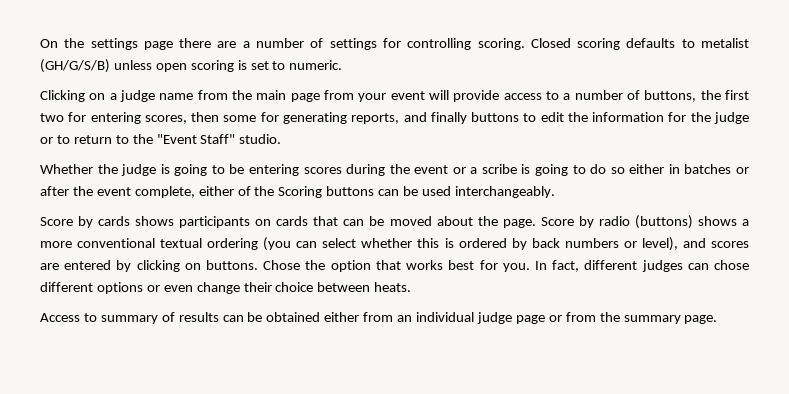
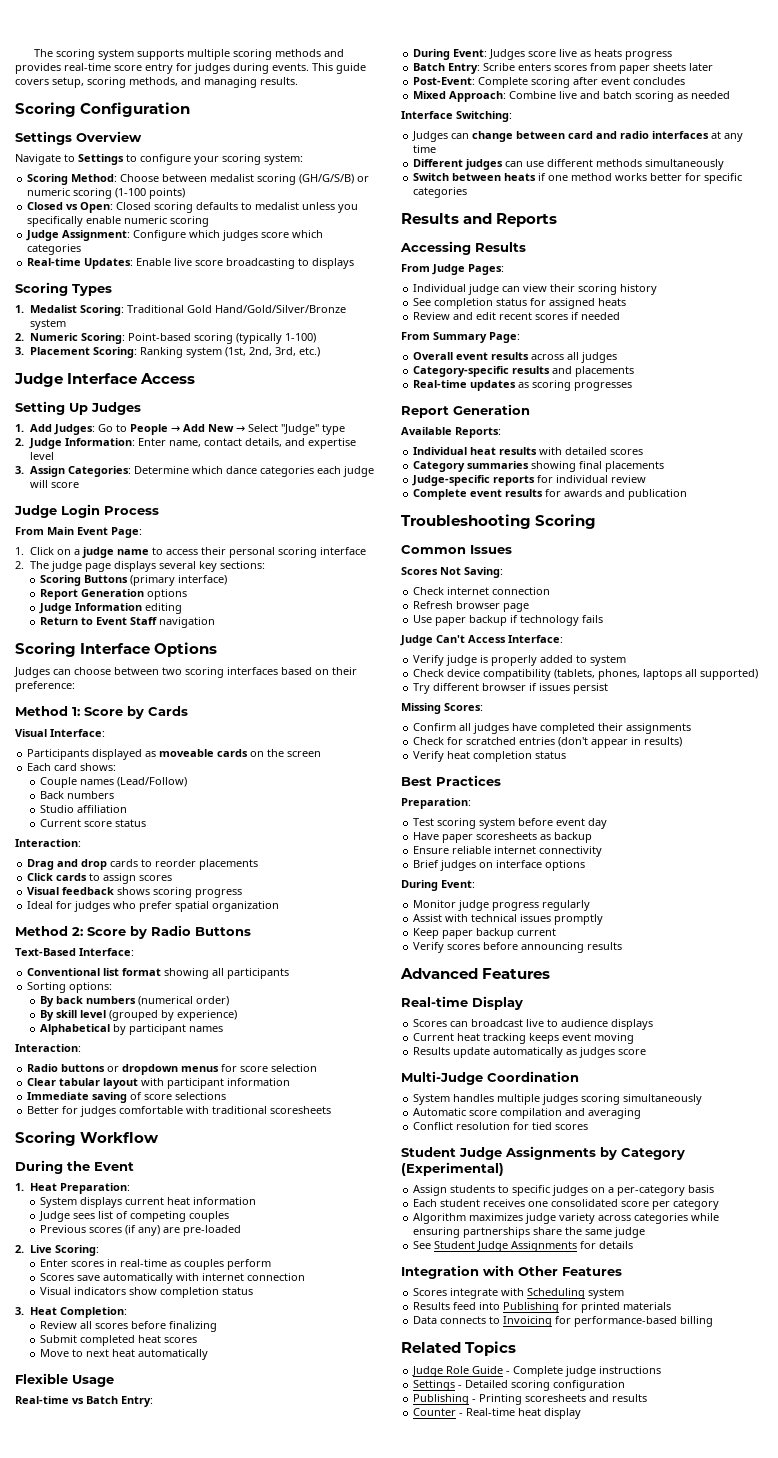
[40,38,749,50] [40,59,343,73] [40,90,750,102] [40,112,750,124] [40,134,282,144] [40,164,750,176] [40,186,555,198] [40,215,749,229] [40,237,749,251] [40,260,750,272] [40,282,412,294] [40,312,718,324] On the settings page there are a number of settings for controlling scoring. Closed scoring defaults to metalist (GH/G/S/B) unless open scoring is set to numeric. // Clicking on a judge name from the main page from your event will provide access to a number of buttons, the first two for entering scores, then some for generating reports, and finally buttons to edit the information for the judge or to return to the "Event Staff" studio. // Whether the judge is going to be entering scores during the event or a scribe is going to do so either in batches or after the event complete, either of the Scoring buttons can be used interchangeably. // Score by cards shows participants on cards that can be moved about the page. Score by radio (buttons) shows a more conventional textual ordering (you can select whether this is ordered by back numbers or level), and scores are entered by clicking on buttons. Chose the option that works best for you. In fact, different judges can chose different options or even change their choice between heats. // Access to summary of results can be obtained either from an individual judge page or from the summary page. -> [34,49,345,60] [15,63,366,74] [15,77,298,88] [15,102,191,117] [15,131,142,145] [15,154,303,165] [27,174,370,185] [27,188,186,199] [27,202,359,213] [27,216,210,227] [26,230,324,241] [27,244,82,255] [27,258,355,269] [15,282,112,296] [15,305,346,316] [29,319,66,330] [15,333,316,344] [15,347,320,358] [14,373,196,387] [15,401,141,415] [15,424,345,435] [15,438,356,449] [29,452,54,460] [15,466,374,477] [29,480,79,488] [14,504,159,518] [15,527,142,538] [15,547,366,558] [15,561,265,572] [39,575,227,586] [39,589,187,600] [38,603,182,614] [39,617,215,628] [15,642,218,657] [14,667,357,678] [15,681,75,692] [15,706,188,719] [15,729,105,737] [27,749,322,760] [27,763,117,771] [39,777,187,788] [39,791,114,799] [39,805,127,813] [39,819,146,827] [15,839,81,847] [27,859,259,870] [27,873,173,884] [27,887,243,898] [27,901,280,912] [15,925,251,939] [15,948,134,956] [27,968,290,979] [27,982,113,993] [39,996,229,1007] [39,1010,237,1021] [39,1024,223,1035] [15,1044,81,1052] [27,1064,318,1075] [27,1078,291,1089] [27,1092,227,1103] [27,1106,332,1117] [15,1131,160,1146] [15,1160,134,1174] [15,1183,130,1194] [39,1197,256,1208] [38,1211,229,1222] [39,1225,241,1236] [15,1245,99,1256] [39,1259,271,1270] [39,1273,305,1284] [39,1287,253,1298] [15,1307,127,1318] [39,1321,217,1332] [39,1335,197,1346] [39,1349,208,1360] [15,1373,114,1387] [15,1396,153,1407] [413,49,673,60] [413,63,714,74] [413,77,686,88] [413,91,731,102] [401,111,512,122] [412,131,744,142] [413,145,437,153] [413,159,725,170] [413,173,743,184] [413,187,468,198] [401,213,558,227] [400,241,526,255] [401,264,504,275] [413,284,658,295] [413,298,627,309] [413,312,621,320] [401,332,520,343] [413,352,618,363] [413,366,635,377] [413,380,633,391] [401,404,530,418] [401,427,501,438] [413,447,644,455] [413,461,665,472] [412,475,647,486] [413,489,688,500] [401,514,597,529] [401,545,512,554] [401,567,503,578] [413,587,551,595] [413,601,530,612] [413,615,604,626] [400,635,563,646] [413,655,627,666] [413,669,759,680] [413,683,609,694] [401,703,483,714] [413,723,692,734] [413,737,683,748] [413,751,567,762] [401,775,501,786] [401,798,471,809] [413,818,608,829] [413,832,593,843] [413,846,603,857] [413,860,586,871] [401,880,475,891] [413,900,591,911] [413,914,604,925] [413,928,557,939] [413,942,623,953] [400,968,551,979] [401,996,523,1010] [413,1019,654,1030] [413,1033,635,1044] [413,1047,647,1058] [401,1071,579,1085] [413,1094,703,1105] [413,1108,642,1119] [413,1122,589,1130] [401,1146,685,1160] [401,1162,504,1176] [413,1185,715,1196] [413,1199,720,1210] [413,1213,720,1224] [413,1227,646,1238] [413,1241,634,1252] [401,1265,622,1279] [413,1288,625,1299] [413,1302,672,1313] [413,1316,714,1327] [401,1341,517,1356] [412,1366,662,1377] [413,1380,626,1391] [413,1394,648,1405] [413,1408,582,1419] The scoring system supports multiple scoring methods and provides real-time score entry for judges during events. This guide covers setup, scoring methods, and managing results. // Scoring Configuration // Settings Overview // Navigate to Settings to configure your scoring system: // Scoring Method: Choose between medalist scoring (GH/G/S/B) or numeric scoring (1-100 points) // Closed vs Open: Closed scoring defaults to medalist unless you specifically enable numeric scoring // Judge Assignment: Configure which judges score which categories // Real-time Updates: Enable live score broadcasting to displays // Scoring Types // 1. Medalist Scoring: Traditional Gold Hand/Gold/Silver/Bronze system // 2. Numeric Scoring: Point-based scoring (typically 1-100) // 3. Placement Scoring: Ranking system (1st, 2nd, 3rd, etc.) // Judge Interface Access // Setting Up Judges // 1. Add Judges: Go to People → Add New → Select "Judge" type // 2. Judge Information: Enter name, contact details, and expertise level // 3. Assign Categories: Determine which dance categories each judge will score // Judge Login Process // From Main Event Page: // 1. Click on a judge name to access their personal scoring interface // 2. The judge page displays several key sections: // Scoring Buttons (primary interface) // Report Generation options // Judge Information editing // Return to Event Staff navigation // Scoring Interface Options // Judges can choose between two scoring interfaces based on their preference: // Method 1: Score by Cards // Visual Interface: // Participants displayed as moveable cards on the screen // Each card shows: // Couple names (Lead/Follow) // Back numbers // Studio affiliation // Current score status // Interaction: // Drag and drop cards to reorder placements // Click cards to assign scores // Visual feedback shows scoring progress // Ideal for judges who prefer spatial organization // Method 2: Score by Radio Buttons // Text-Based Interface: // Conventional list format showing all participants // Sorting options: // By back numbers (numerical order) // By skill level (grouped by experience) // Alphabetical by participant names // Interaction: // Radio buttons or dropdown menus for score selection // Clear tabular layout with participant information // Immediate saving of score selections // Better for judges comfortable with traditional scoresheets // Scoring Workflow // During the Event // 1. Heat Preparation: // System displays current heat information // Judge sees list of competing couples // Previous scores (if any) are pre-loaded // 2. Live Scoring: // Enter scores in real-time as couples perform // Scores save automatically with internet connection // Visual indicators show completion status // 3. Heat Completion: // Review all scores before finalizing // Submit completed heat scores // Move to next heat automatically // Flexible Usage // Real-time vs Batch Entry: // During Event: Judges score live as heats progress // Batch Entry: Scribe enters scores from paper sheets later // Post-Event: Complete scoring after event concludes // Mixed Approach: Combine live and batch scoring as needed // Interface Switching: // Judges can change between card and radio interfaces at any time // Different judges can use different methods simultaneously // Switch between heats if one method works better for specific categories // Results and Reports // Accessing Results // From Judge Pages: // Individual judge can view their scoring history // See completion status for assigned heats // Review and edit recent scores if needed // From Summary Page: // Overall event results across all judges // Category-specific results and placements // Real-time updates as scoring progresses // Report Generation // Available Reports: // Individual heat results with detailed scores // Category summaries showing final placements // Judge-specific reports for individual review // Complete event results for awards and publication // Troubleshooting Scoring // Common Issues // Scores Not Saving: // Check internet connection // Refresh browser page // Use paper backup if technology fails // Judge Can't Access Interface: // Verify judge is properly added to system // Check device compatibility (tablets, phones, laptops all supported) // Try different browser if issues persist // Missing Scores: // Confirm all judges have completed their assignments // Check for scratched entries (don't appear in results) // Verify heat completion status // Best Practices // Preparation: // Test scoring system before event day // Have paper scoresheets as backup // Ensure reliable internet connectivity // Brief judges on interface options // During Event: // Monitor judge progress regularly // Assist with technical issues promptly // Keep paper backup current // Verify scores before announcing results // Advanced Features // Real-time Display // Scores can broadcast live to audience displays // Current heat tracking keeps event moving // Results update automatically as judges score // Multi-Judge Coordination // System handles multiple judges scoring simultaneously // Automatic score compilation and averaging // Conflict resolution for tied scores // Student Judge Assignments by Category (Experimental) // Assign students to specific judges on a per-category basis // Each student receives one consolidated score per category // Algorithm maximizes judge variety across categories while ensuring partnerships share the same judge // See Student Judge Assignments for details // Integration with Other Features // Scores integrate with Scheduling system // Results feed into Publishing for printed materials // Data connects to Invoicing for performance-based billing // Related Topics // Judge Role Guide - Complete judge instructions // Settings - Detailed scoring configuration // Publishing - Printing scoresheets and results // Counter - Real-time heat display

